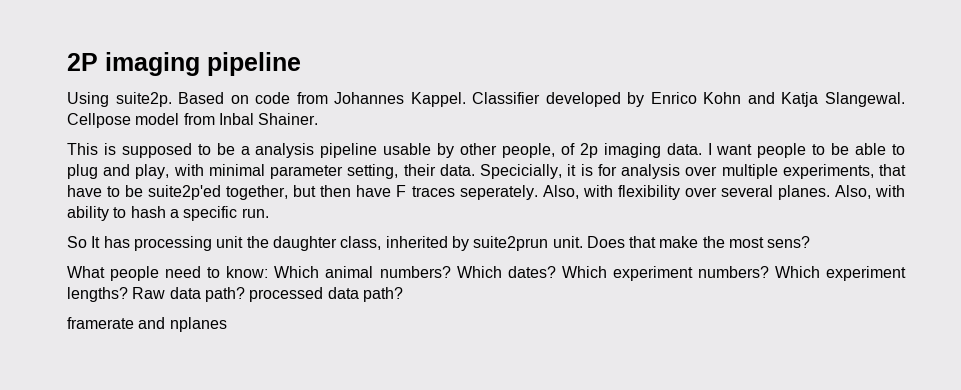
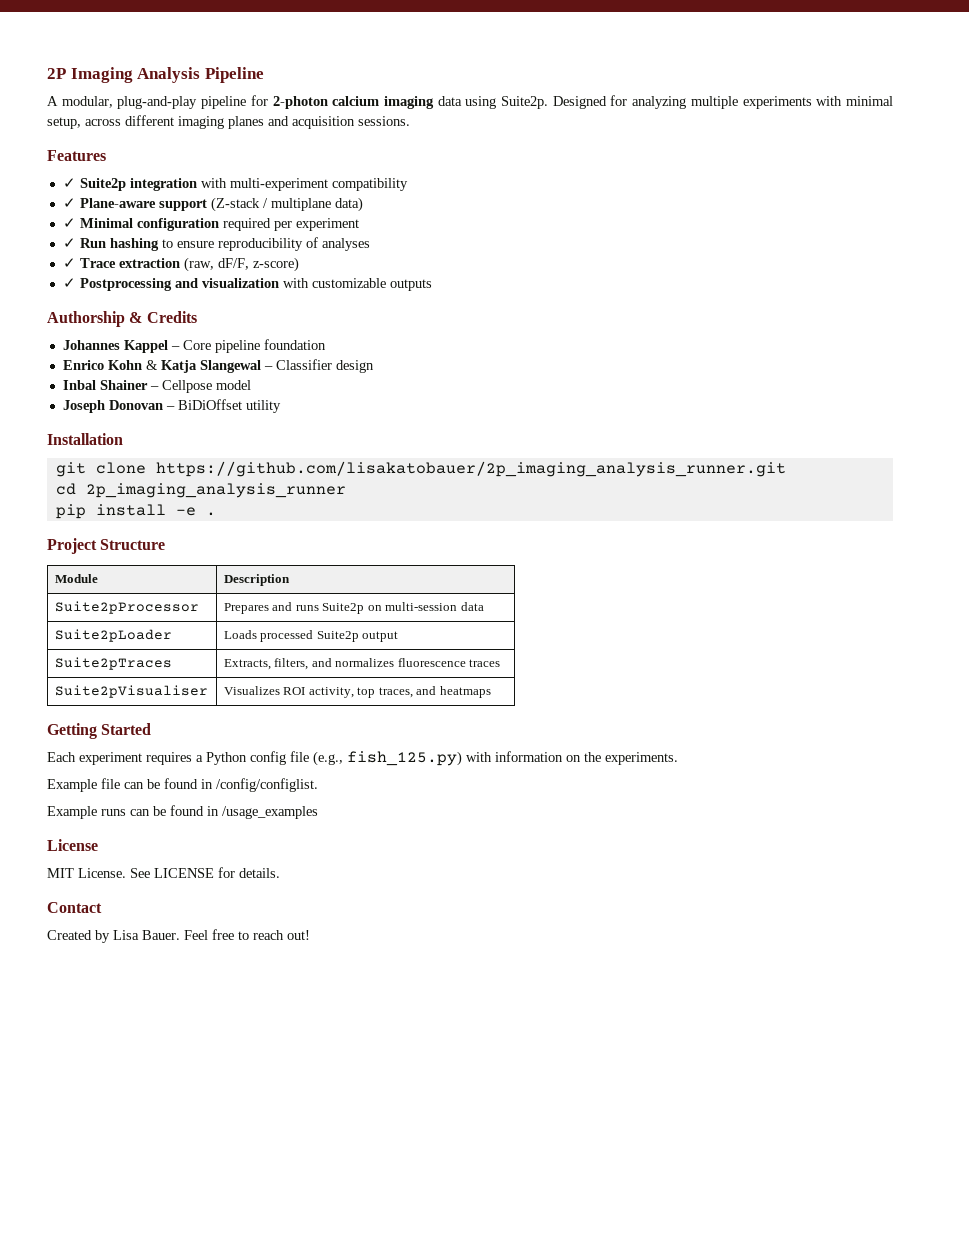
[105,52,301,76] [67,92,905,107] [67,113,319,128] [67,143,905,158] [67,164,907,179] [67,185,905,200] [67,206,269,221] [67,236,811,251] [67,266,906,281] [67,287,403,302] [67,317,227,332] imaging pipeline // Using suite2p. Based on code from Johannes Kappel. Classifier developed by Enrico Kohn and Katja Slangewal. Cellpose model from Inbal Shainer. // This is supposed to be a analysis pipeline usable by other people, of 2p imaging data. I want people to be able to plug and play, with minimal parameter setting, their data. Specicially, it is for analysis over multiple experiments, that have to be suite2p'ed together, but then have F traces seperately. Also, with flexibility over several planes. Also, with ability to hash a specific run. // So It has processing unit the daughter class, inherited by suite2prun unit. Does that make the most sens? // What people need to know: Which animal numbers? Which dates? Which experiment numbers? Which experiment lengths? Raw data path? processed data path? // framerate and nplanes -> [70,67,264,83] [47,95,894,109] [47,115,410,129] [47,150,106,161] [62,178,408,191] [62,197,363,212] [62,218,359,231] [62,237,370,251] [62,257,299,272] [62,278,432,291] [47,311,197,327] [62,339,326,353] [62,359,374,373] [62,380,251,393] [62,399,281,413] [47,433,123,445] [55,461,786,477] [55,483,346,498] [55,504,216,519] [47,538,166,554] [54,574,98,583] [223,574,290,586] [54,601,199,614] [223,602,484,614] [54,629,172,642] [223,630,399,642] [54,657,172,670] [223,658,501,670] [54,685,208,698] [223,686,491,698] [47,723,152,739] [47,751,678,766] [47,778,318,792] [47,805,318,819] [47,839,98,851] [47,867,280,878] [47,902,102,913] [47,929,310,943] Imaging Analysis Pipeline // A modular, plug-and-play pipeline for 2-photon calcium imaging data using Suite2p. Designed for analyzing multiple experiments with minimal setup, across different imaging planes and acquisition sessions. // Features // ✓ Suite2p integration with multi-experiment compatibility // ✓ Plane-aware support (Z-stack / multiplane data) // ✓ Minimal configuration required per experiment // ✓ Run hashing to ensure reproducibility of analyses // ✓ Trace extraction (raw, dF/F, z-score) // ✓ Postprocessing and visualization with customizable outputs // Authorship & Credits // Johannes Kappel – Core pipeline foundation // Enrico Kohn & Katja Slangewal – Classifier design // Inbal Shainer – Cellpose model // Joseph Donovan – BiDiOffset utility // Installation // git clone https://github.com/lisakatobauer/2p_imaging_analysis_runner.git // cd 2p_imaging_analysis_runner // pip install -e . // Project Structure // Module | Description // Suite2pProcessor | Prepares and runs Suite2p on multi-session data // Suite2pLoader | Loads processed Suite2p output // Suite2pTraces | Extracts, filters, and normalizes fluorescence traces // Suite2pVisualiser | Visualizes ROI activity, top traces, and heatmaps // Getting Started // Each experiment requires a Python config file (e.g., fish_125.py) with information on the experiments. // Example file can be found in /config/configlist. // Example runs can be found in /usage_examples // License // MIT License. See LICENSE for details. // Contact // Created by Lisa Bauer. Feel free to reach out!

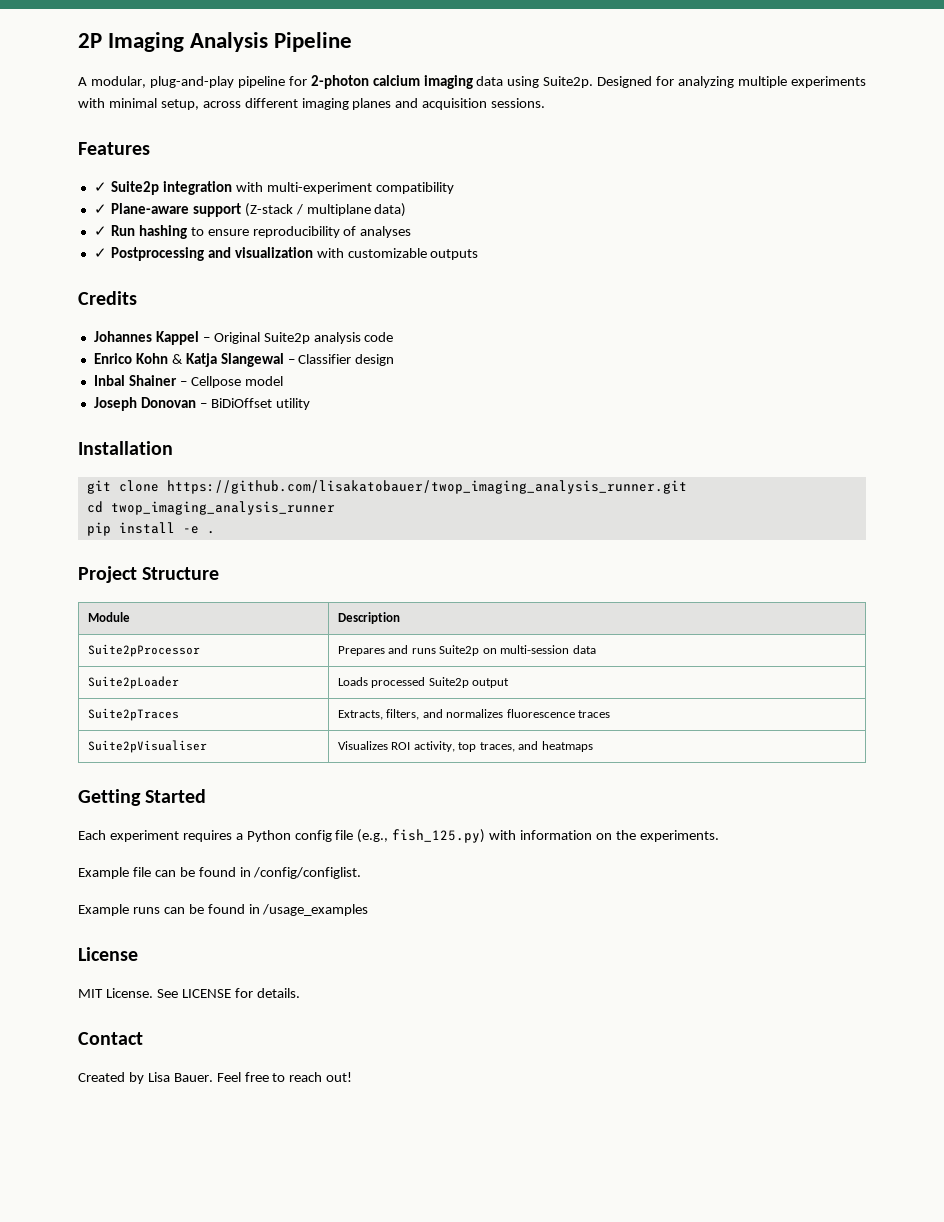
[62,218,359,231] // ✓ Minimal configuration required per experiment -> (407, 210) none
[62,257,299,272] // ✓ Trace extraction (raw, dF/F, z-score) -> (412, 232) none
[47,311,143,327] Authorship & -> (479, 254) none
[182,339,326,353] Core pipeline foundation -> [213,332,394,344] Original Suite2p analysis code
[155,461,786,477] https://github.com/lisakatobauer/2p_imaging_analysis_runner.git -> [166,480,687,494] https://github.com/lisakatobauer/twop_imaging_analysis_runner.git
[85,483,346,498] 2p_imaging_analysis_runner -> [110,501,335,515] twop_imaging_analysis_runner

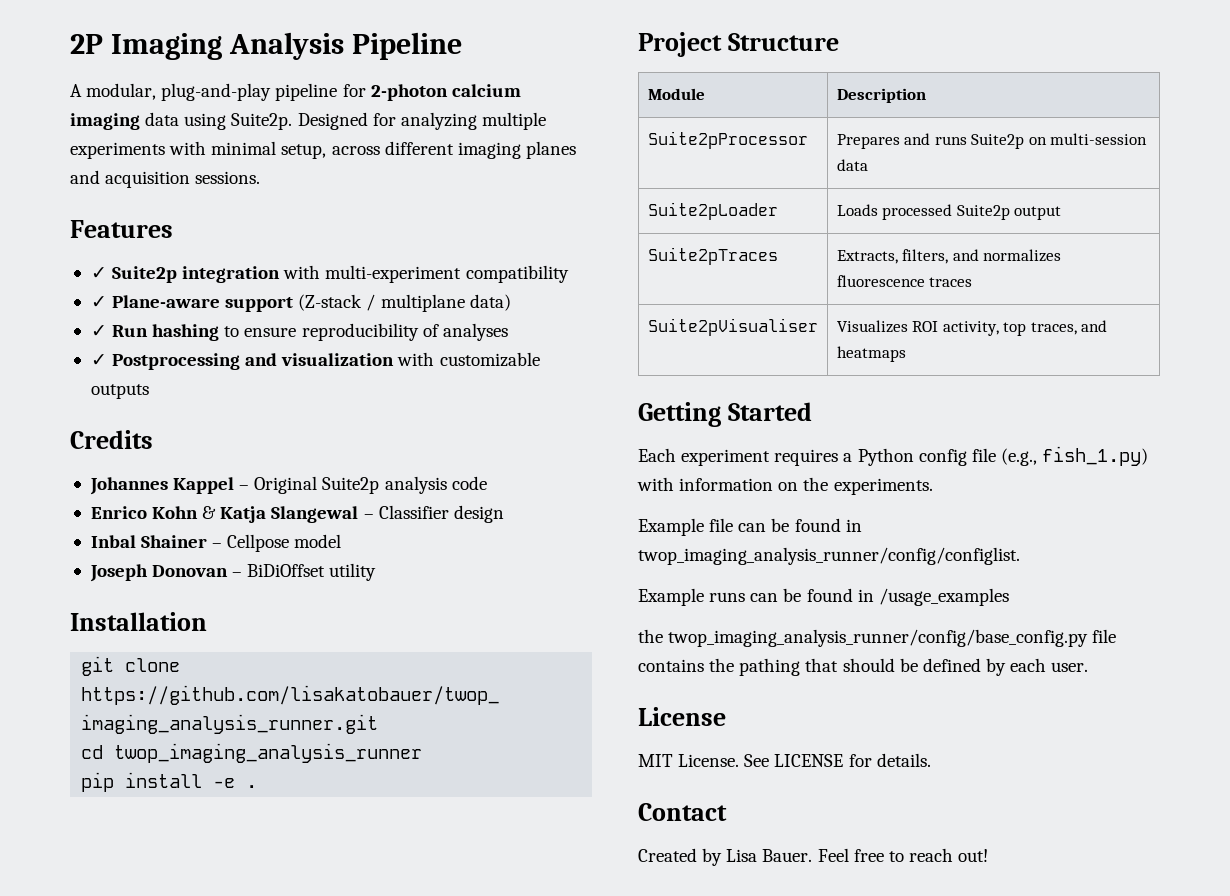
[392,829,486,843] fish_125.py) -> [1042,446,1149,466] fish_1.py)
[253,867,362,879] /config/configlist. -> [638,547,1020,565] twop_imaging_analysis_runner/config/configlist.
(369, 910) none -> [638,629,1117,647] [638,658,1089,676] // the twop_imaging_analysis_runner/config/base_config.py file contains the pathing that should be defined by each user.

